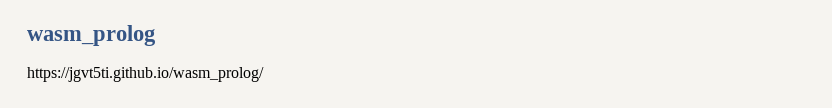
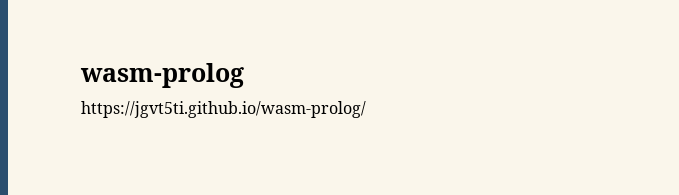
[27,25,156,46] [27,67,264,82] wasm_prolog // https://jgvt5ti.github.io/wasm_prolog/ -> [80,63,244,88] [81,101,366,118] wasm-prolog // https://jgvt5ti.github.io/wasm-prolog/

